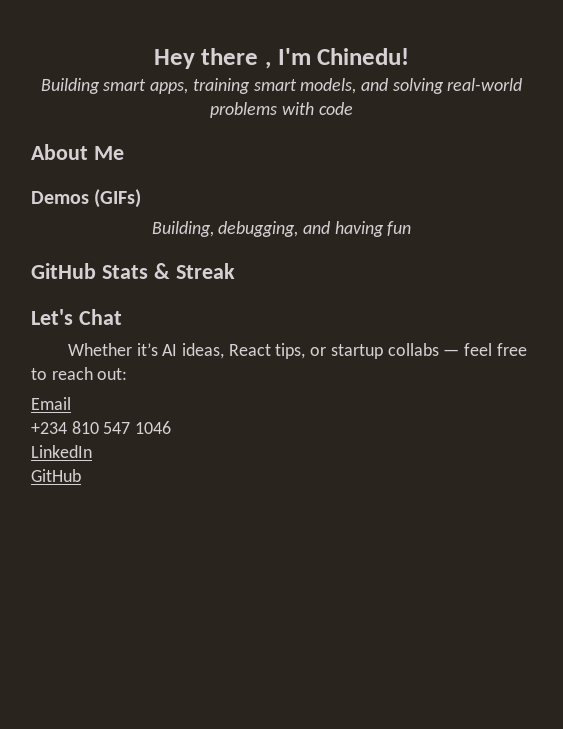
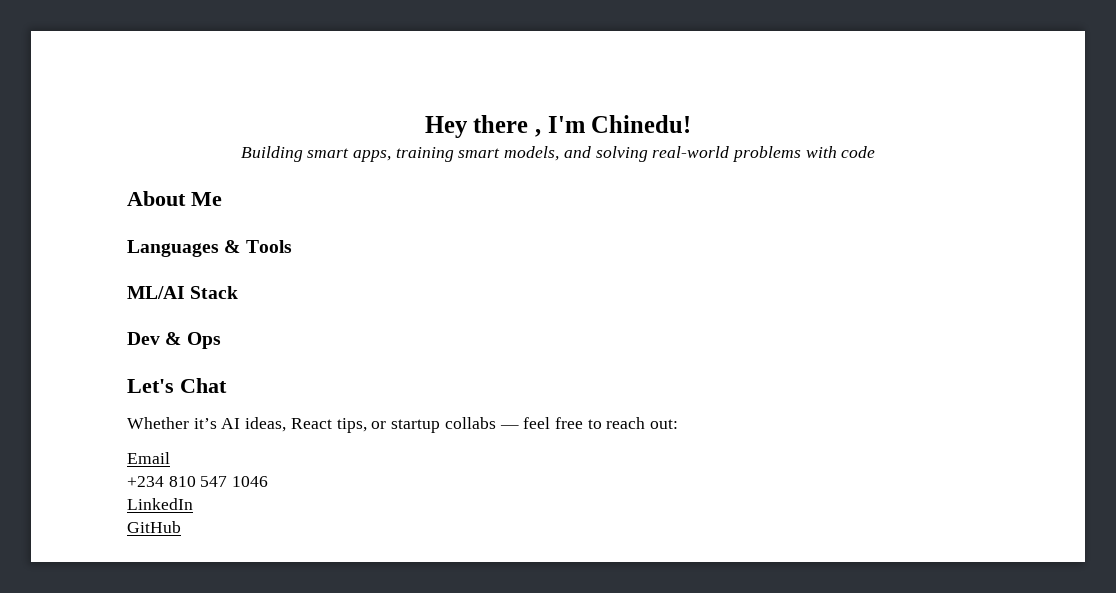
[31,189,142,208] [151,221,412,237] [31,263,235,279] Demos (GIFs) // Building, debugging, and having fun // GitHub Stats & Streak -> [127,240,292,257] [127,286,239,299] [127,332,221,349] Languages & Tools // ML/AI Stack // Dev & Ops

